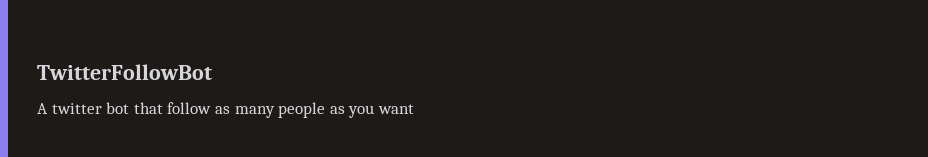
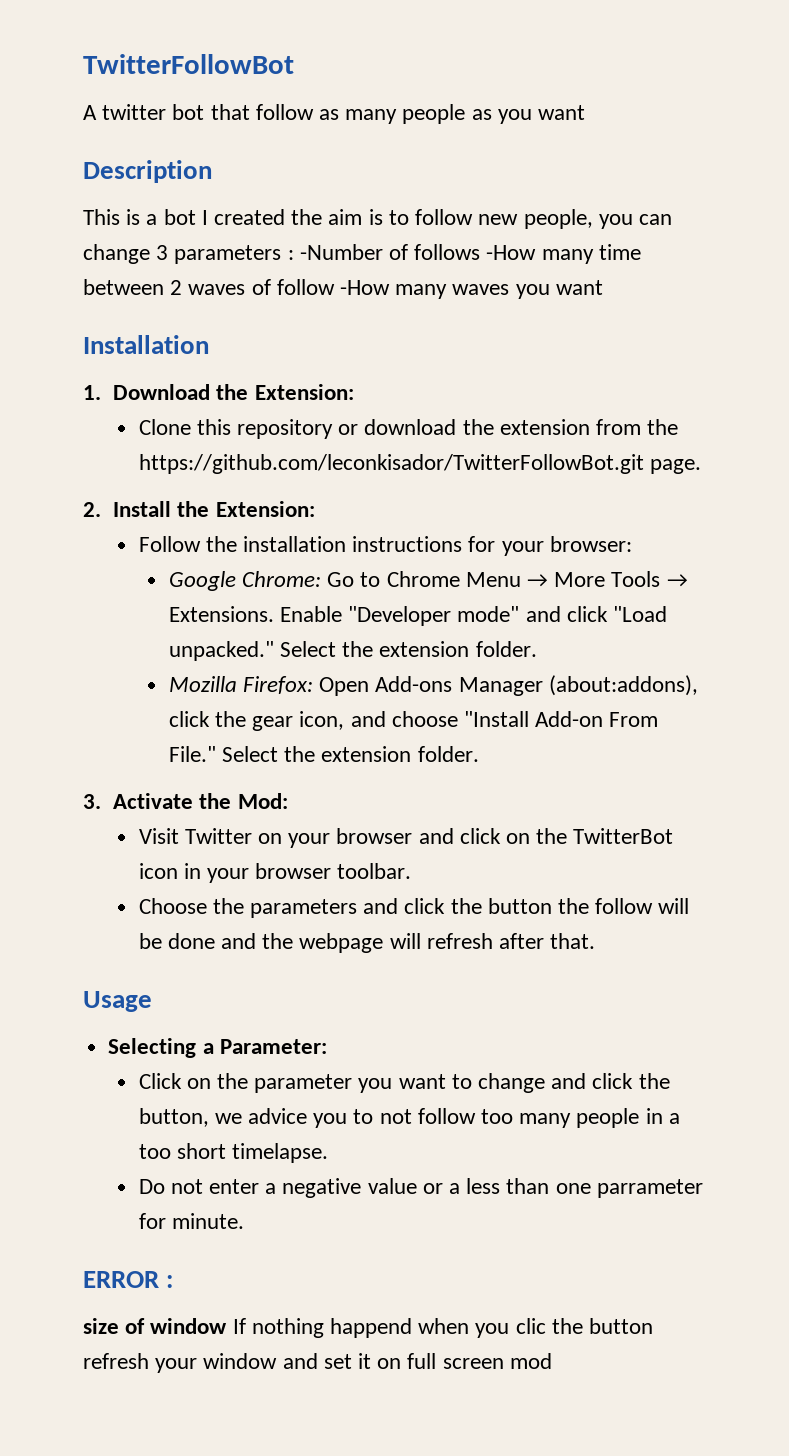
(414, 109) none -> [83,160,212,183] [83,209,672,229] [83,244,641,264] [83,279,603,299] [83,335,209,354] [83,384,354,400] [138,419,679,439] [138,454,701,474] [83,501,315,517] [138,536,632,556] [168,571,688,591] [168,606,667,626] [168,641,537,661] [168,675,698,696] [168,711,659,731] [168,746,479,762] [83,793,288,809] [138,828,674,848] [138,863,412,883] [138,898,690,918] [138,933,596,953] [83,991,152,1012] [108,1038,327,1058] [138,1073,670,1093] [138,1108,680,1128] [138,1143,328,1163] [138,1178,703,1198] [138,1213,244,1229] [83,1271,174,1288] [83,1318,654,1338] [83,1353,552,1373] // Description // This is a bot I created the aim is to follow new people, you can change 3 parameters : -Number of follows -How many time between 2 waves of follow -How many waves you want // Installation // 1. Download the Extension: // Clone this repository or download the extension from the https://github.com/leconkisador/TwitterFollowBot.git page. // 2. Install the Extension: // Follow the installation instructions for your browser: // Google Chrome: Go to Chrome Menu → More Tools → Extensions. Enable "Developer mode" and click "Load unpacked." Select the extension folder. // Mozilla Firefox: Open Add-ons Manager (about:addons), click the gear icon, and choose "Install Add-on From File." Select the extension folder. // 3. Activate the Mod: // Visit Twitter on your browser and click on the TwitterBot icon in your browser toolbar. // Choose the parameters and click the button the follow will be done and the webpage will refresh after that. // Usage // Selecting a Parameter: // Click on the parameter you want to change and click the button, we advice you to not follow too many people in a too short timelapse. // Do not enter a negative value or a less than one parrameter for minute. // ERROR : // size of window If nothing happend when you clic the button refresh your window and set it on full screen mod

